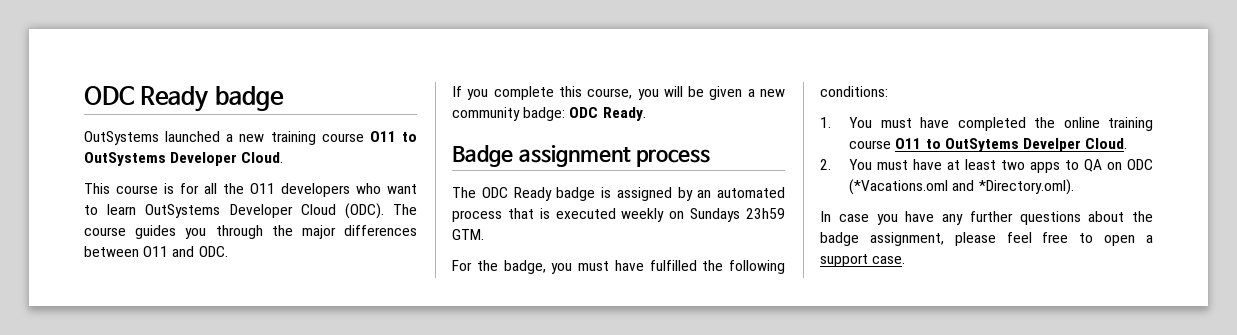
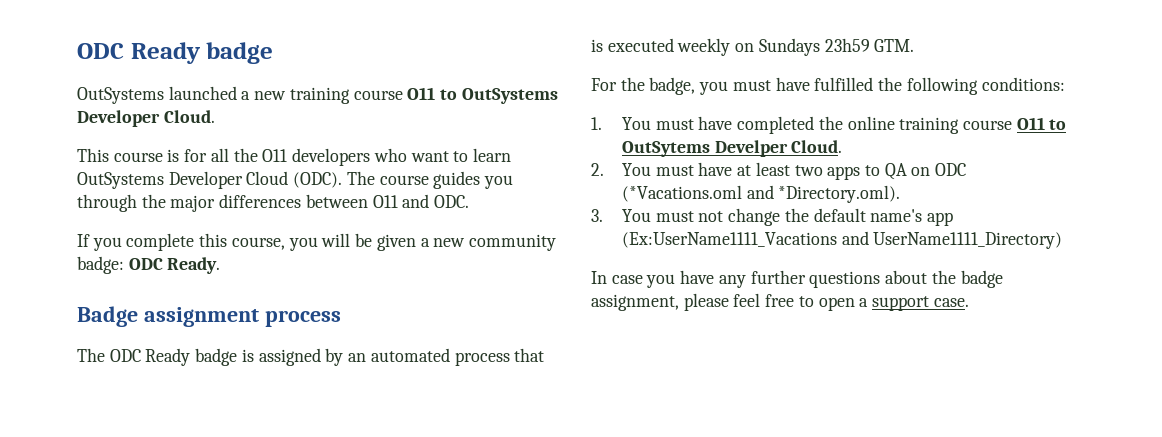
(1074, 187) none -> [591,208,953,226] [621,231,1063,249] // 3. You must not change the default name's app (Ex:UserName1111_Vacations and UserName1111_Directory)

